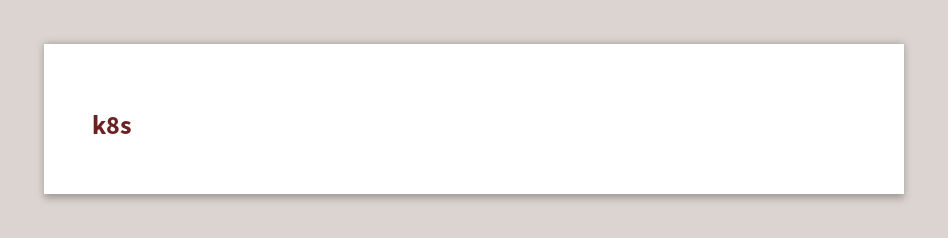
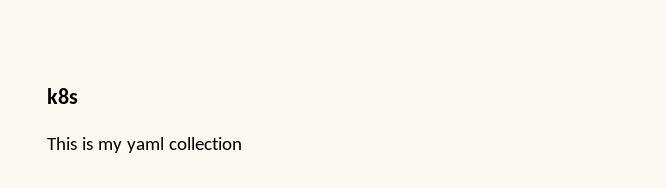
(132, 124) none -> [47,137,242,153] // This is my yaml collection

